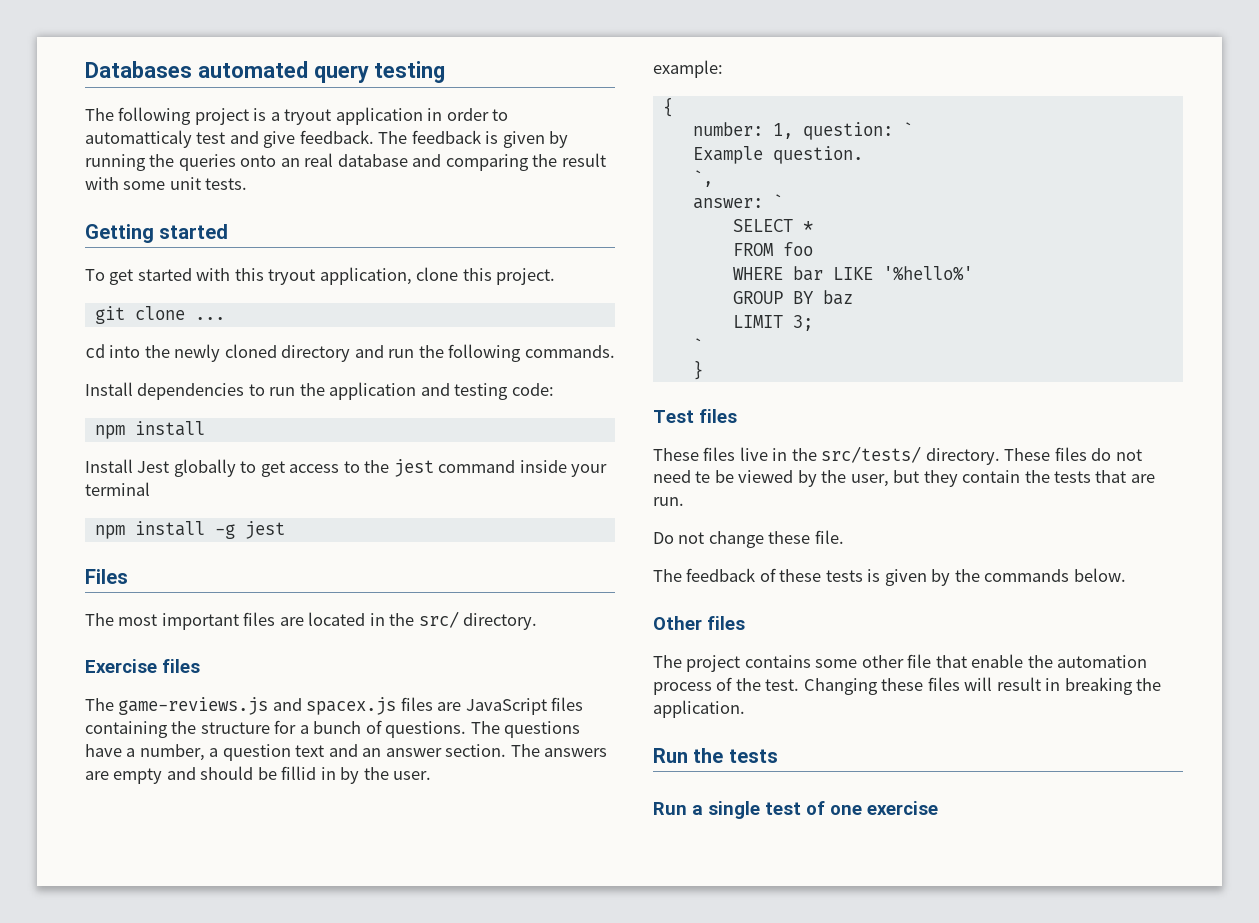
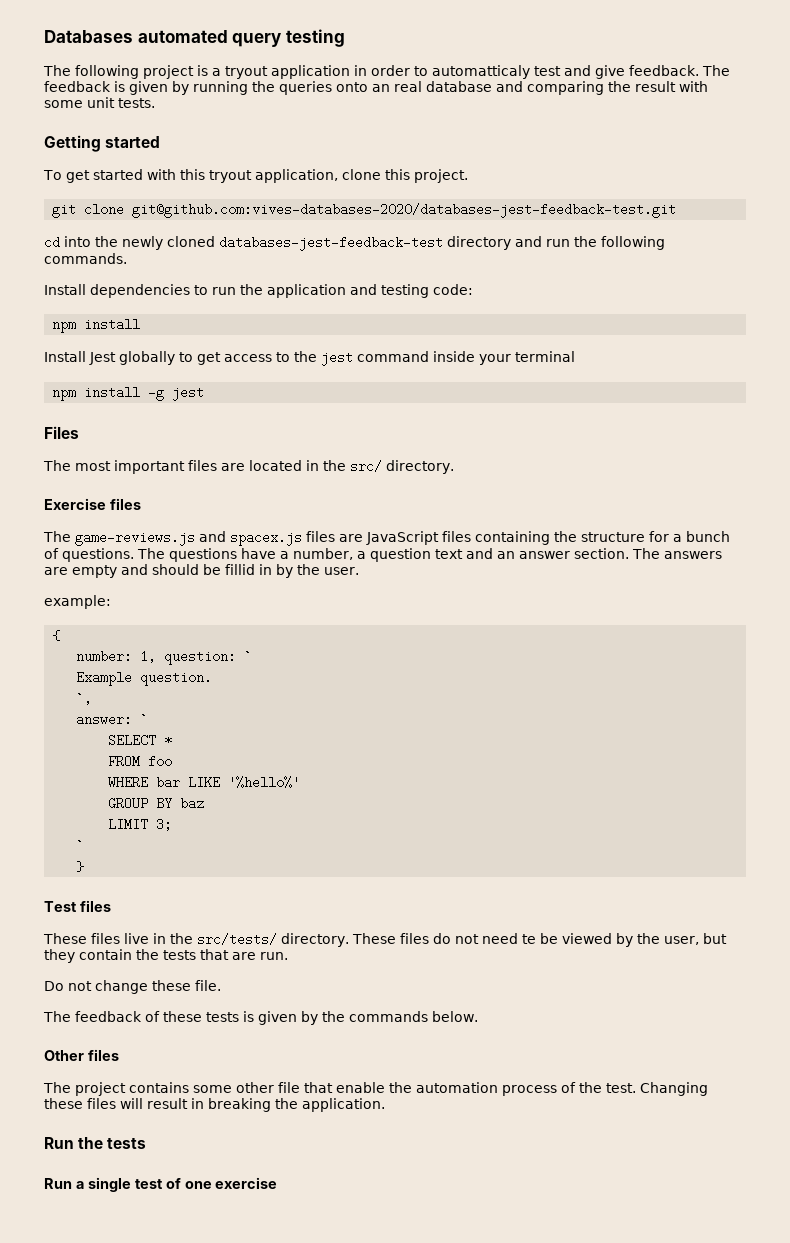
[194,317,225,320] ... -> [132,203,677,218] git@github.com:vives-databases-2020/databases-jest-feedback-test.git
(277, 351) none -> [219,236,443,251] databases-jest-feedback-test

